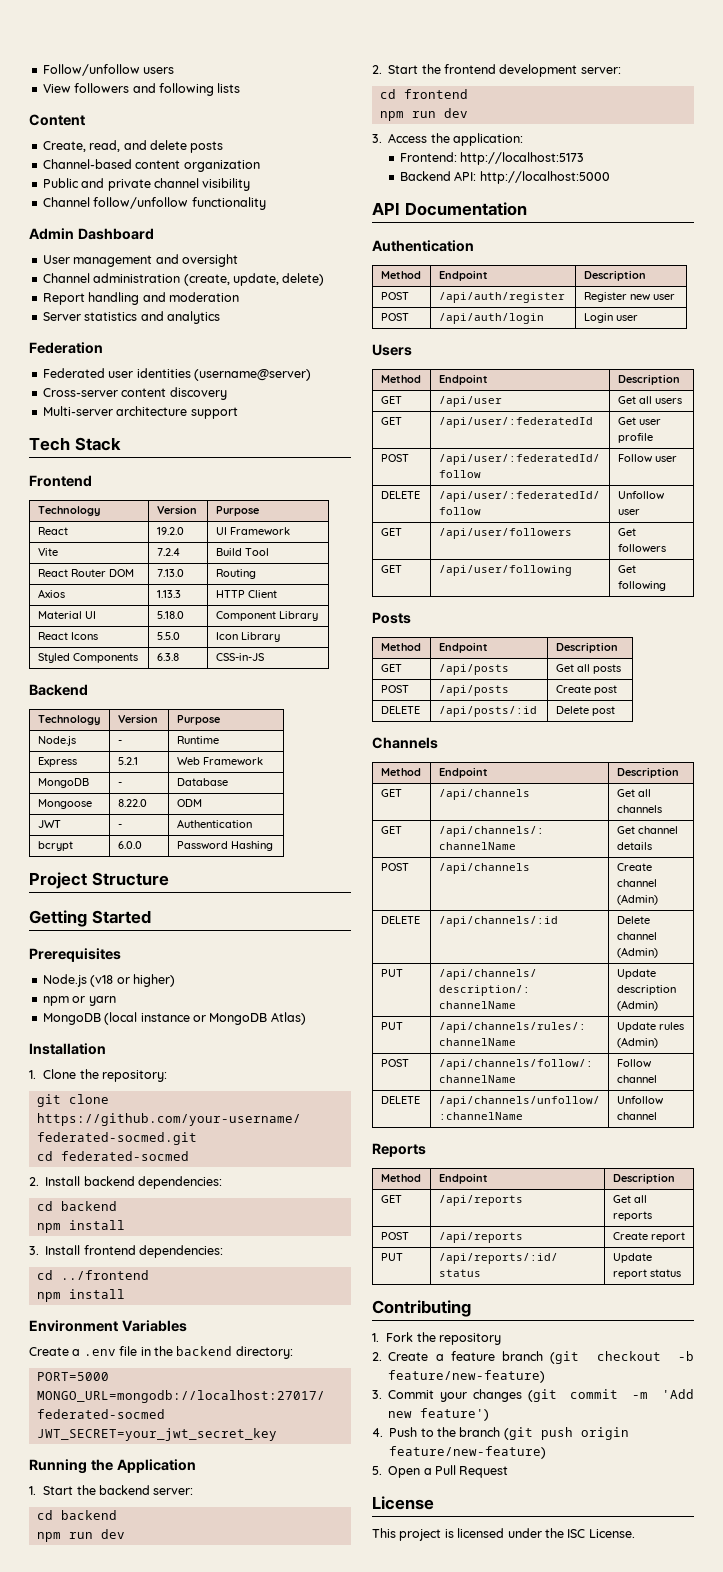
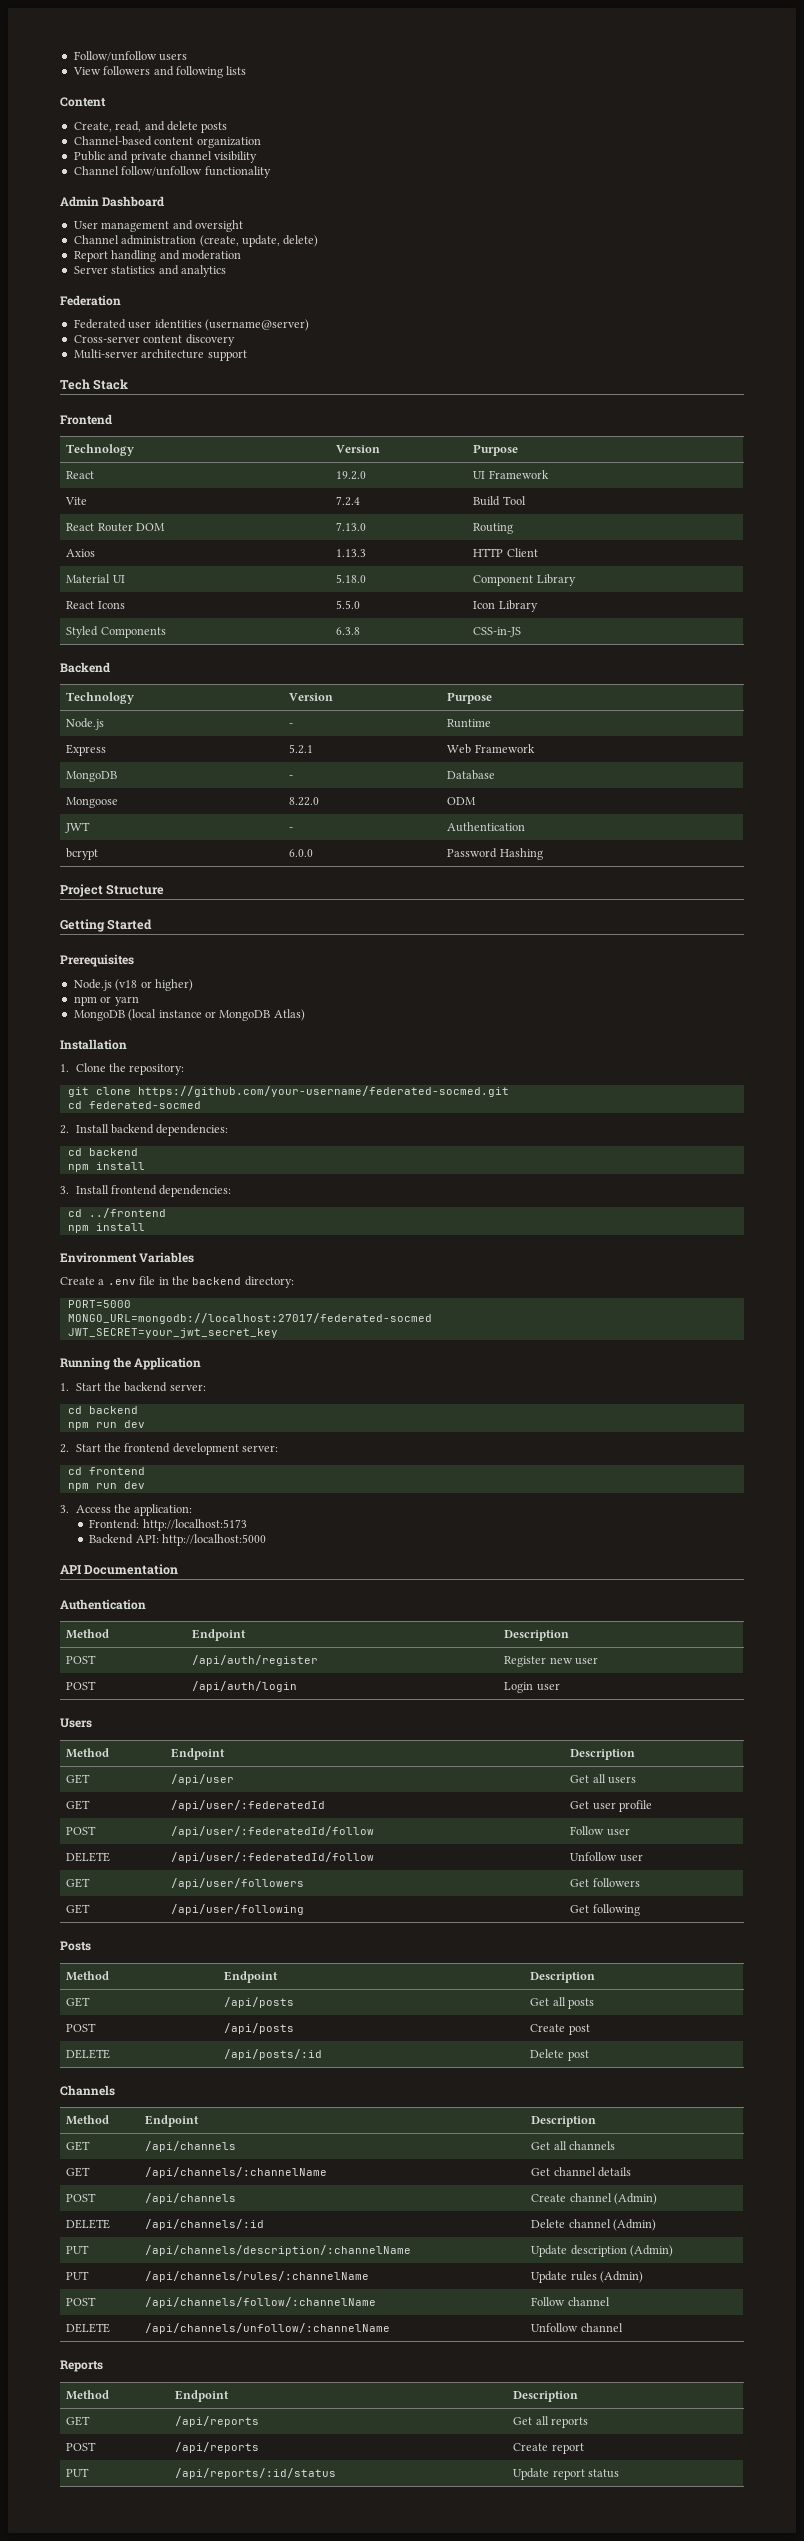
[372,1300,471,1317] [372,1332,502,1345] [372,1351,694,1364] [388,1370,546,1383] [372,1389,694,1402] [388,1408,490,1421] [372,1427,629,1440] [389,1446,547,1459] [372,1465,509,1478] [372,1496,434,1510] [372,1528,635,1541] // Contributing // 1. Fork the repository // 2. Create a feature branch (git checkout -b feature/new-feature) // 3. Commit your changes (git commit -m 'Add new feature') // 4. Push to the branch (git push origin feature/new-feature) // 5. Open a Pull Request // License // This project is licensed under the ISC License. -> (620, 2473) none

